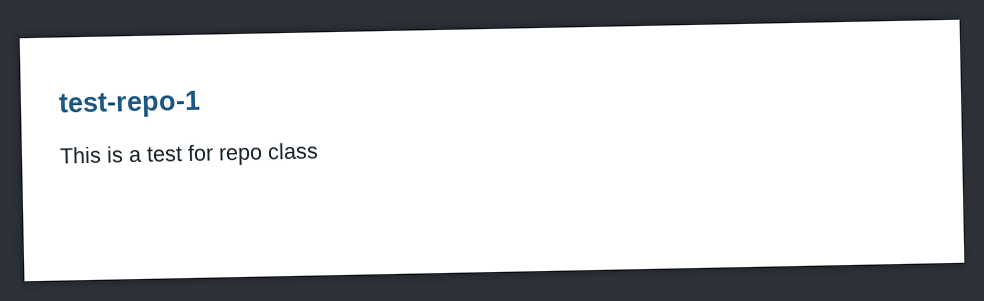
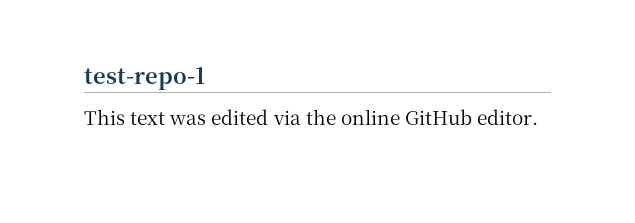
[106,142,319,166] is a test for repo class -> [130,109,539,125] text was edited via the online GitHub editor.

